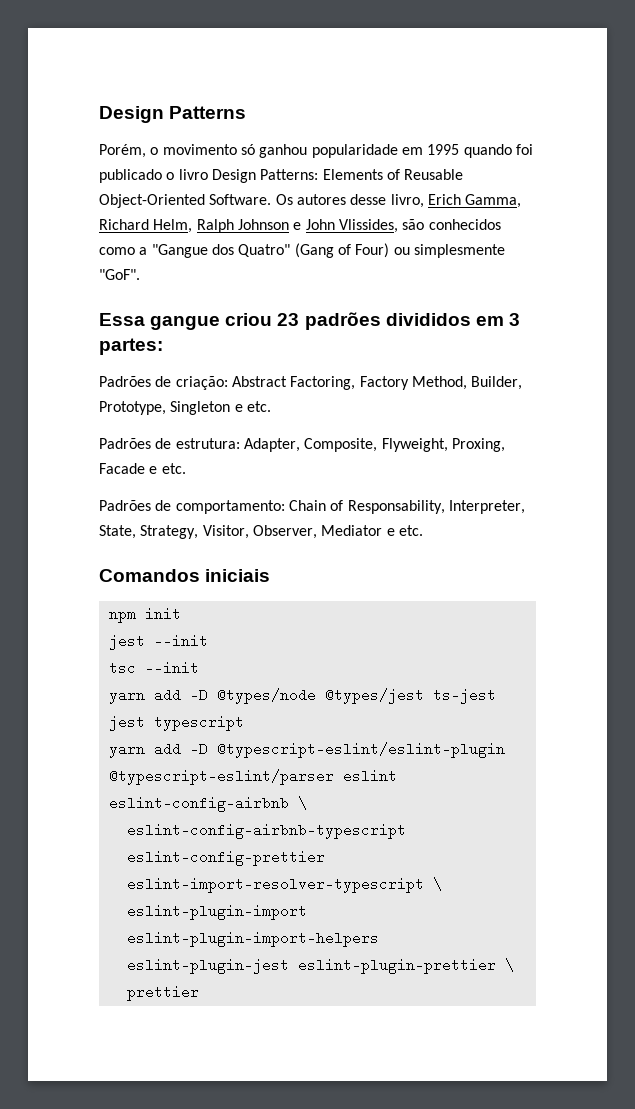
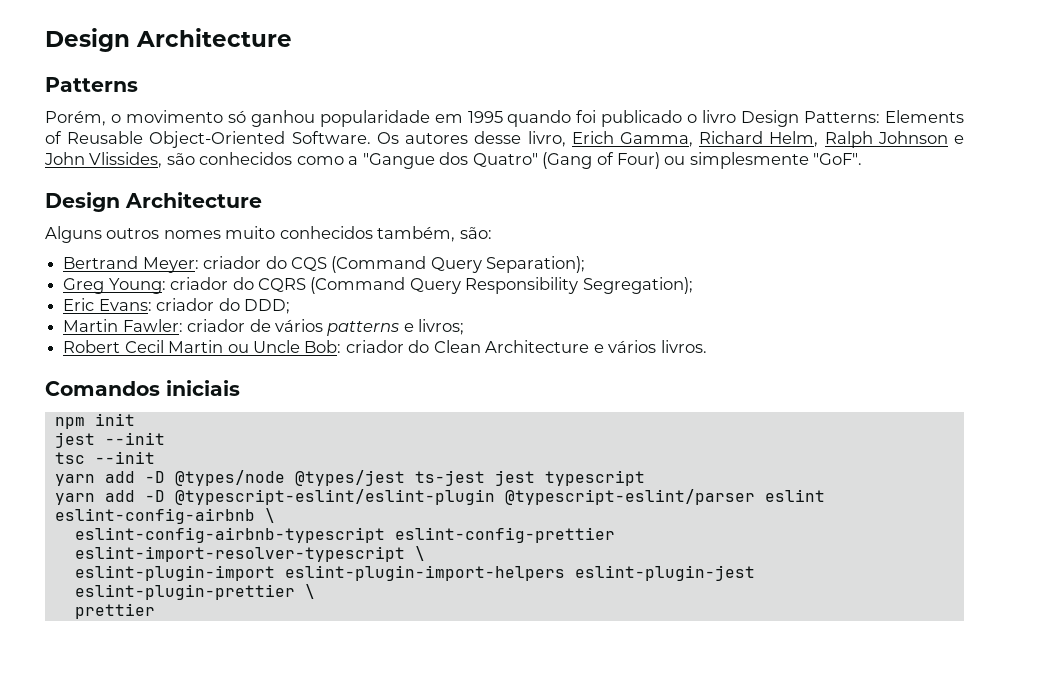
[99,106,164,123] Design -> [45,28,292,52] Design Architecture //
[99,312,520,330] [99,338,163,355] [99,376,523,390] [99,401,271,415] [99,438,505,452] [99,463,186,474] [99,500,525,514] [99,525,423,539] Essa gangue criou 23 padrões divididos em 3 partes: // Padrões de criação: Abstract Factoring, Factory Method, Builder, Prototype, Singleton e etc. // Padrões de estrutura: Adapter, Composite, Flyweight, Proxing, Facade e etc. // Padrões de comportamento: Chain of Responsability, Interpreter, State, Strategy, Visitor, Observer, Mediator e etc. -> [45,192,262,212] [45,226,492,243] [63,256,586,273] [63,277,693,294] [63,298,290,314] [63,319,465,336] [63,340,707,353] Design Architecture // Alguns outros nomes muito conhecidos também, são: // Bertrand Meyer: criador do CQS (Command Query Separation); // Greg Young: criador do CQRS (Command Query Responsibility Segregation); // Eric Evans: criador do DDD; // Martin Fawler: criador de vários patterns e livros; // Robert Cecil Martin ou Uncle Bob: criador do Clean Architecture e vários livros.

